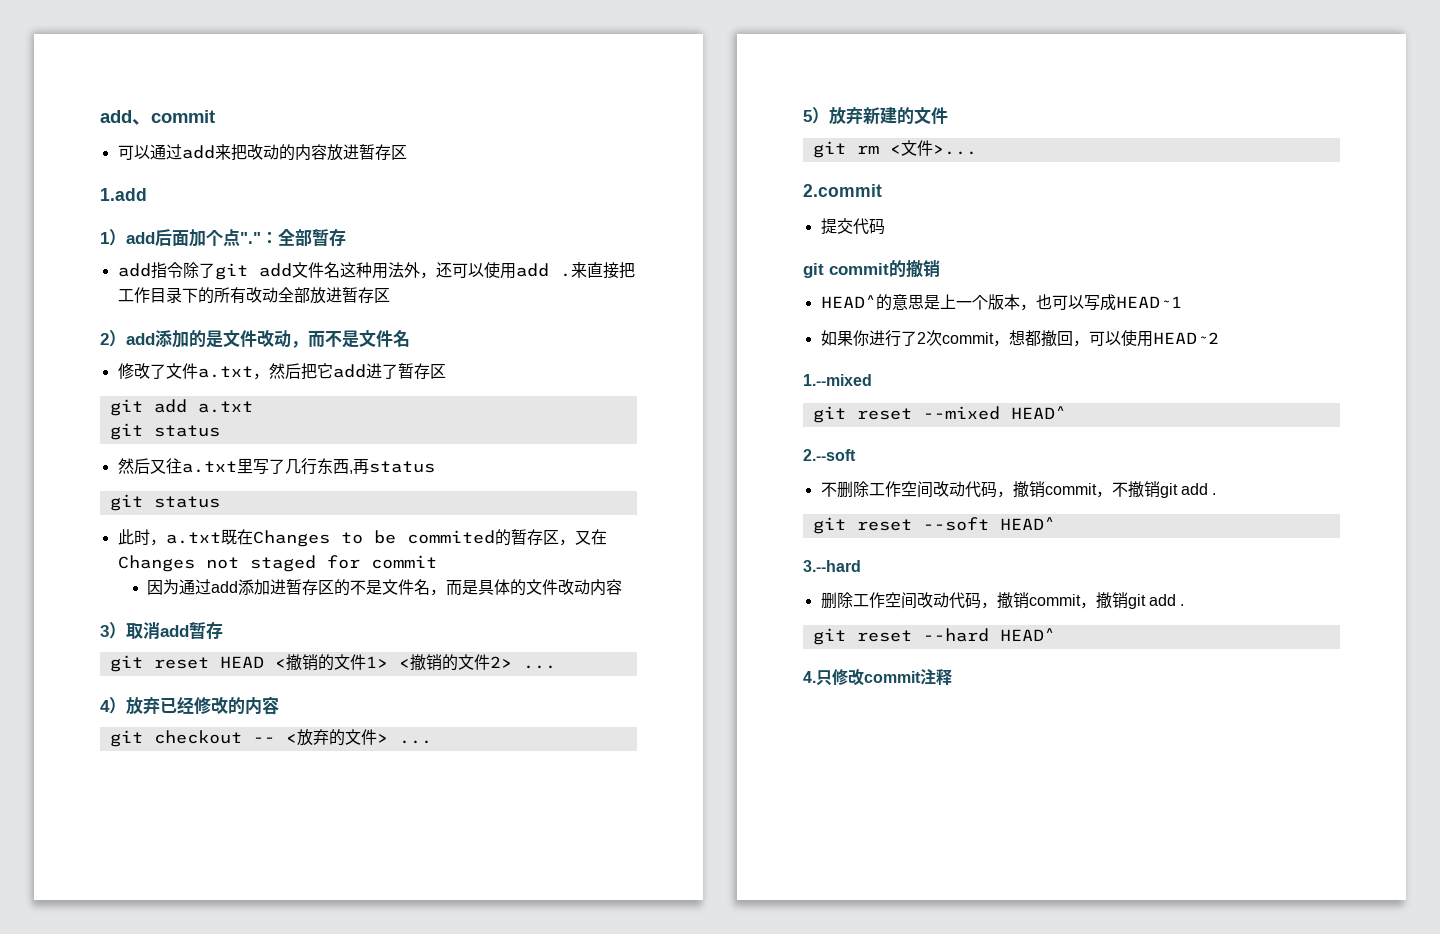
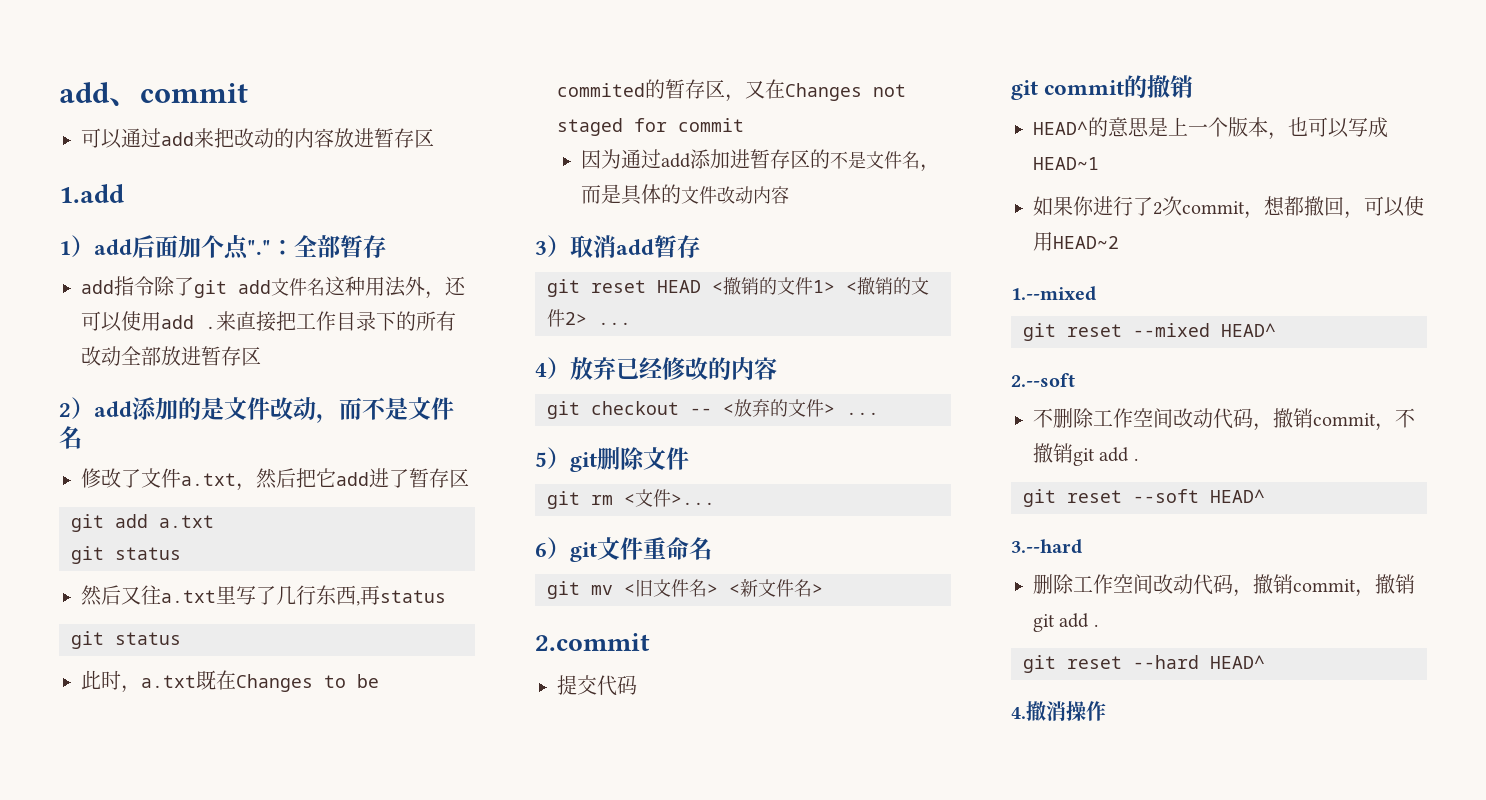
[829,107,914,124] 放弃新建的 -> [570,447,645,472] git删除
(977, 150) none -> [535,537,712,562] [547,579,823,599] // 6）git文件重命名 // git mv <旧文件名> <新文件名>
[816,669,952,686] 只修改commit注释 -> [1026,701,1106,721] 撤消操作

